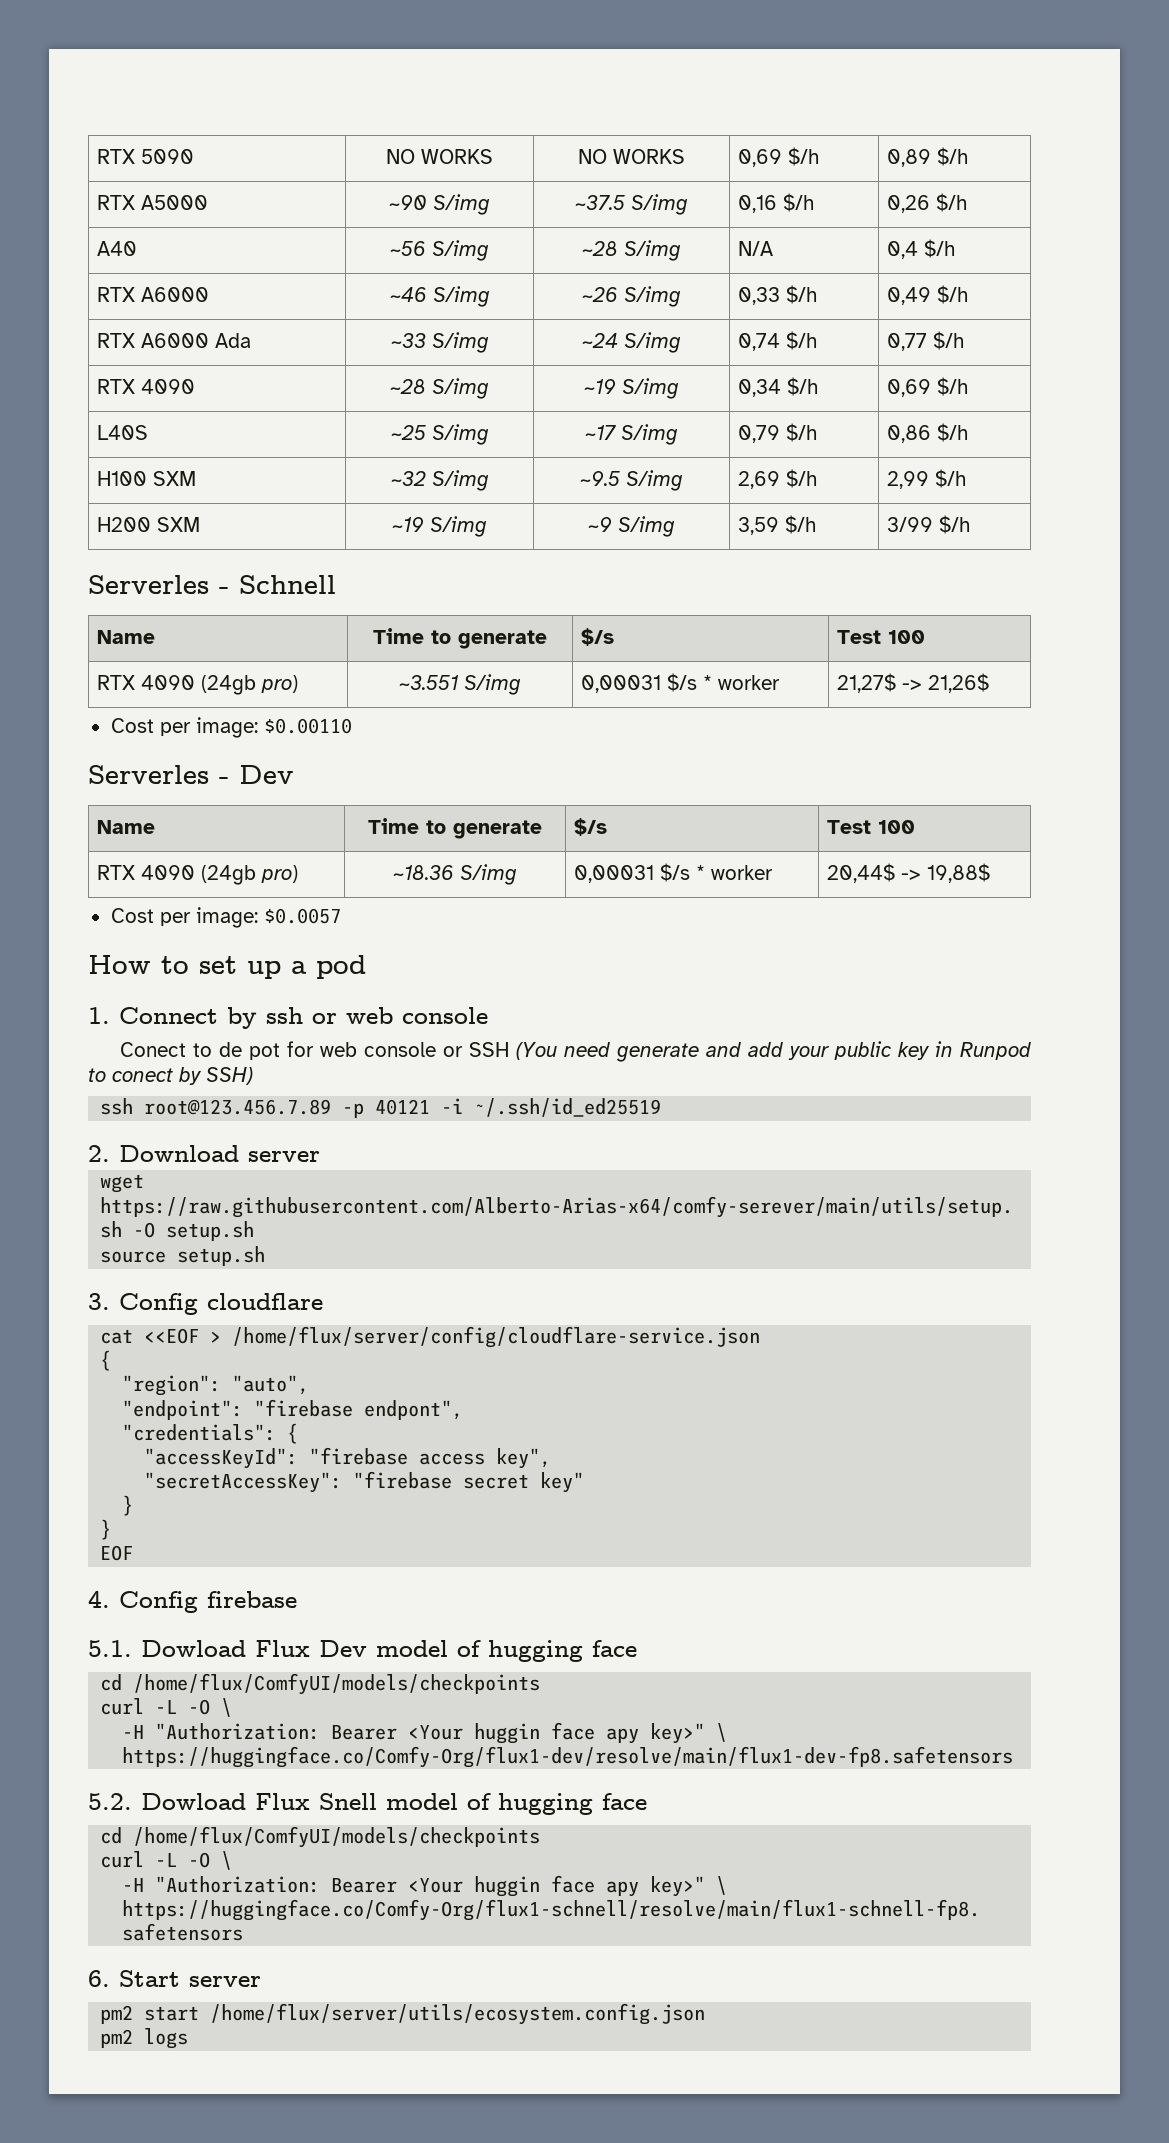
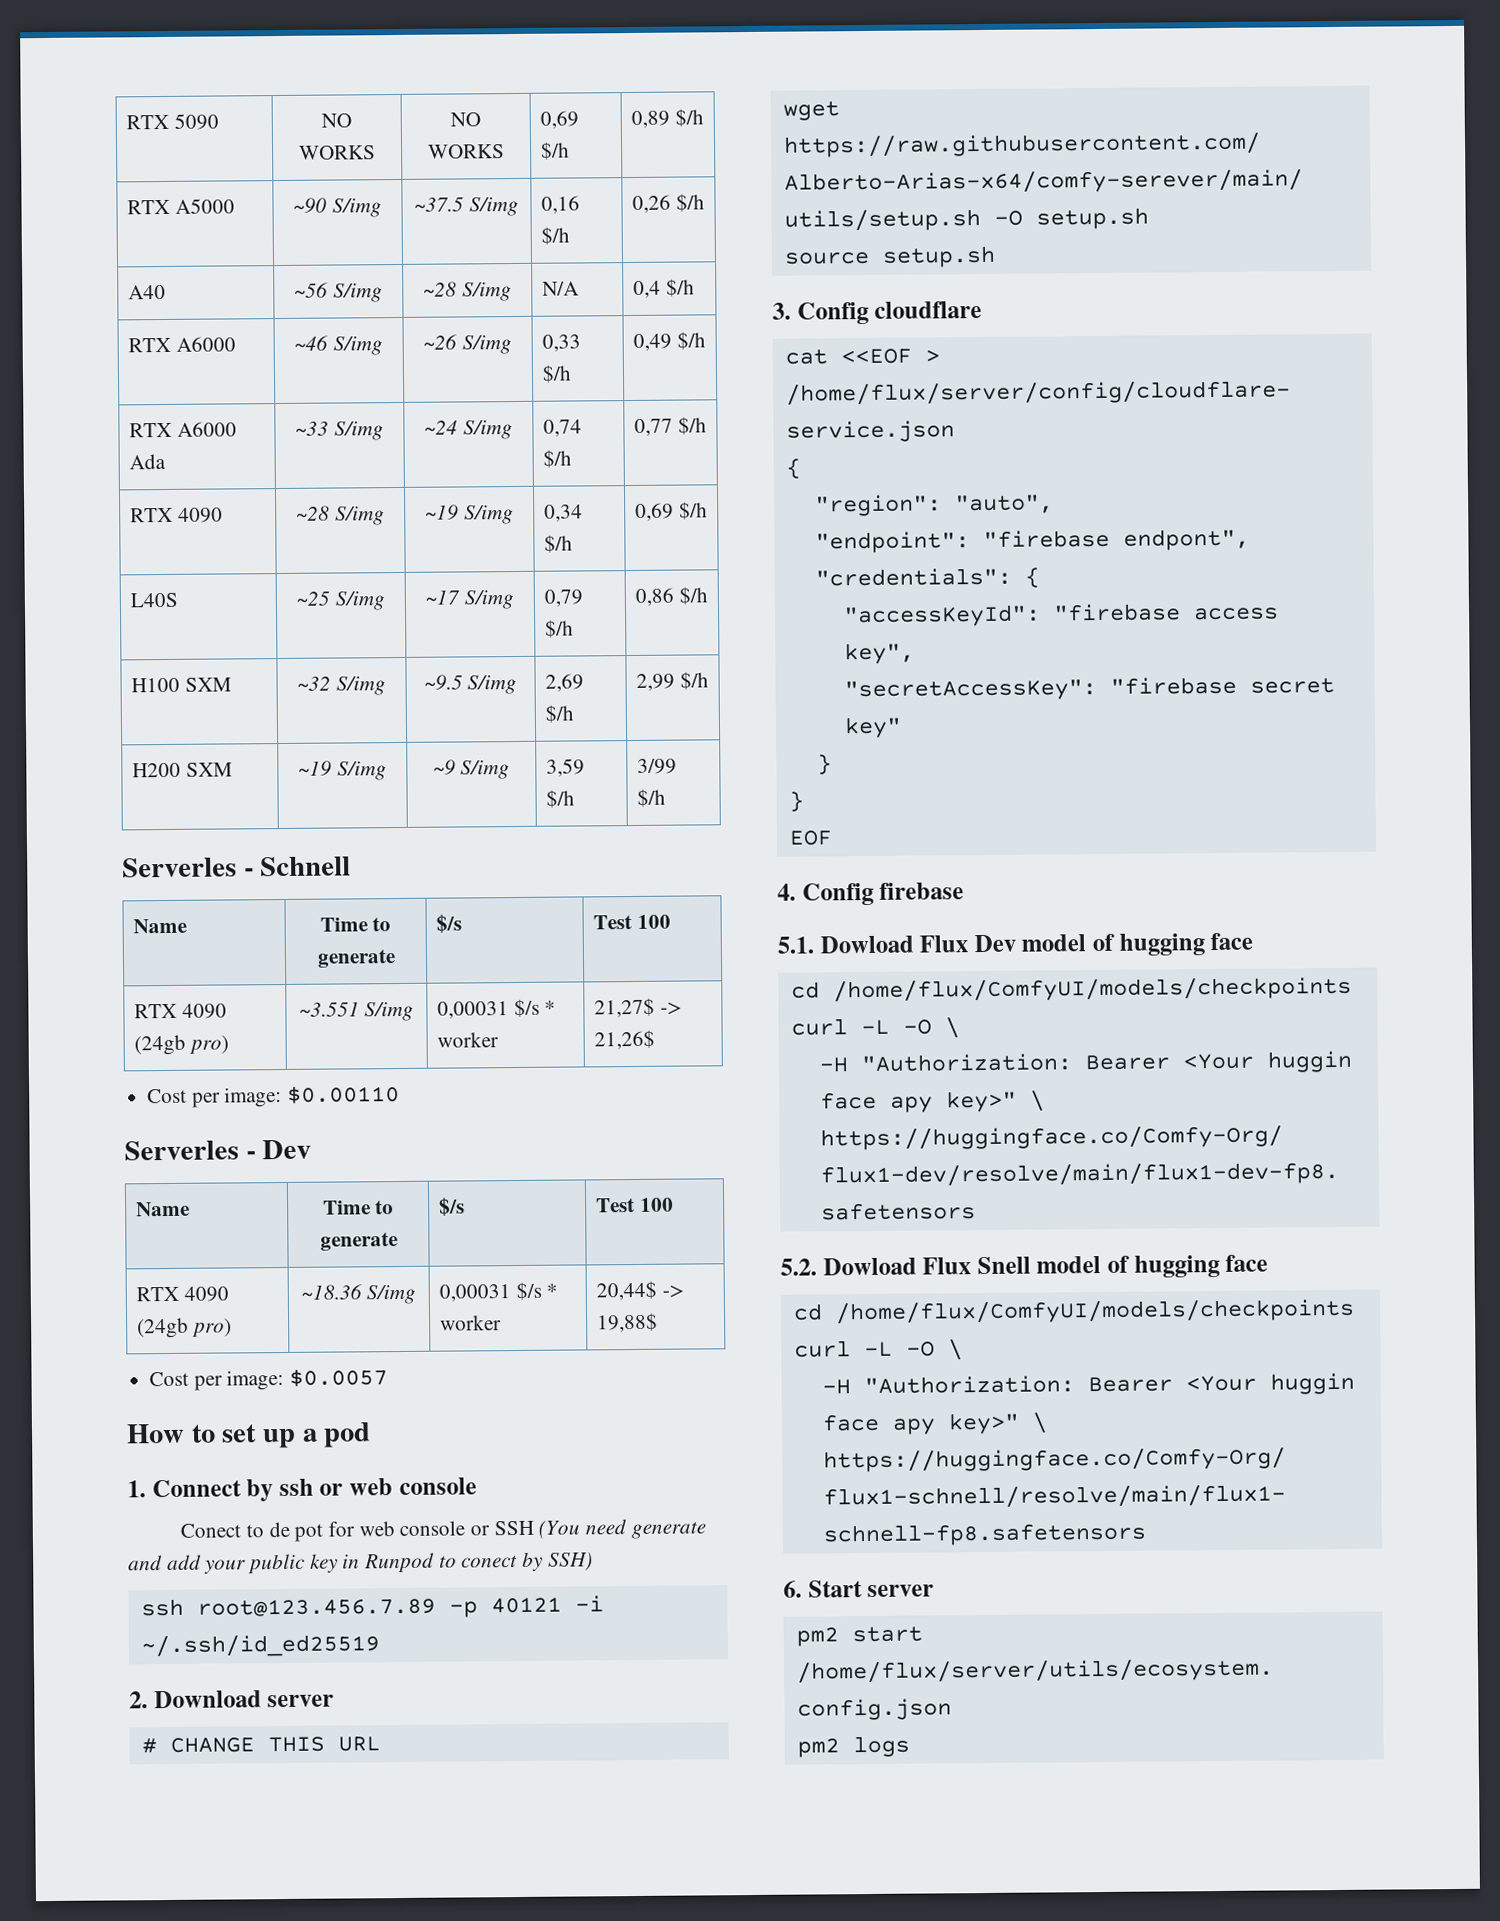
(320, 1156) none -> [141,1736,381,1754] // # CHANGE THIS URL

